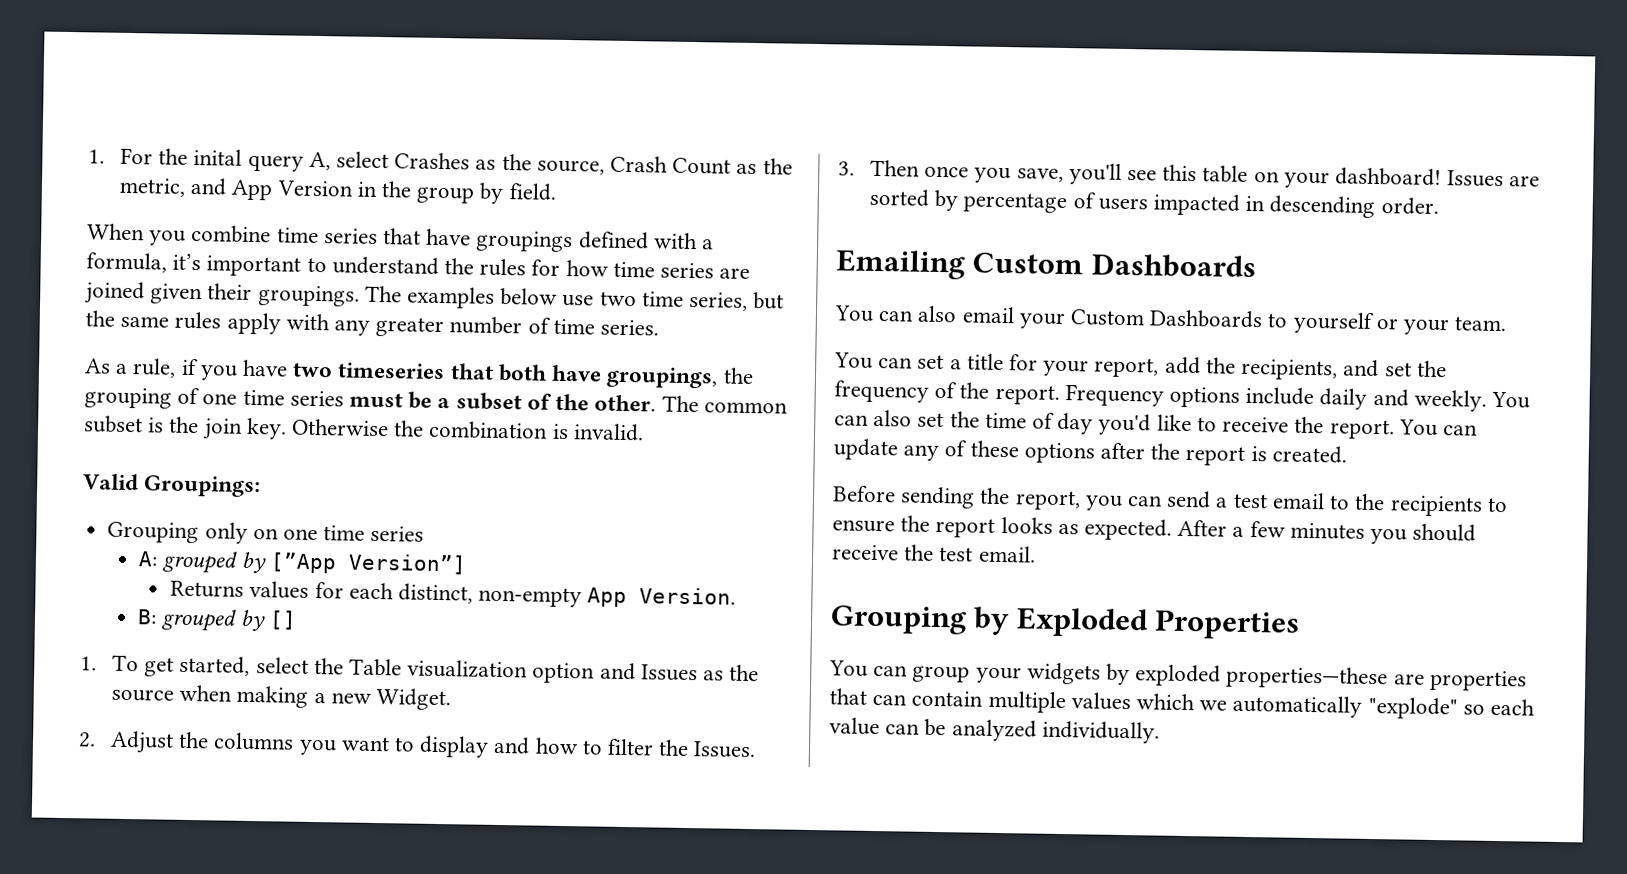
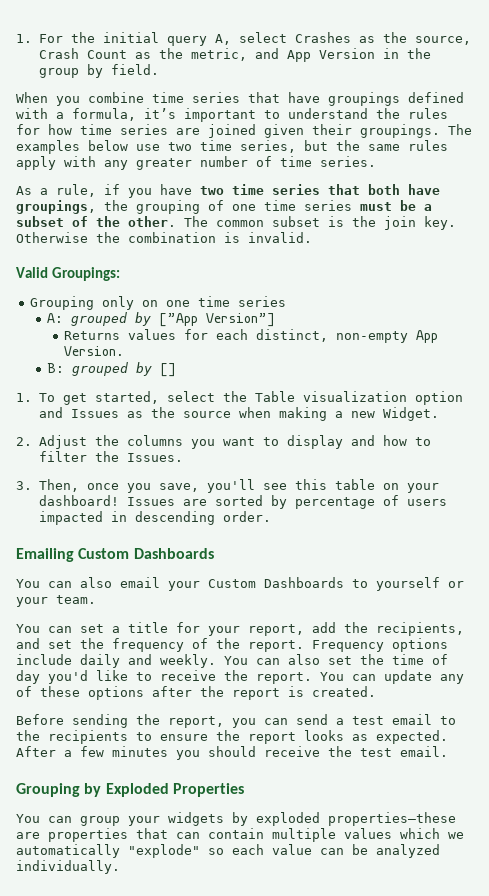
[193,149,243,166] inital -> [102,32,159,43] initial
[337,362,446,380] timeseries -> [232,184,320,195] time series
[869,159,920,177] Then -> [38,479,79,492] Then,

